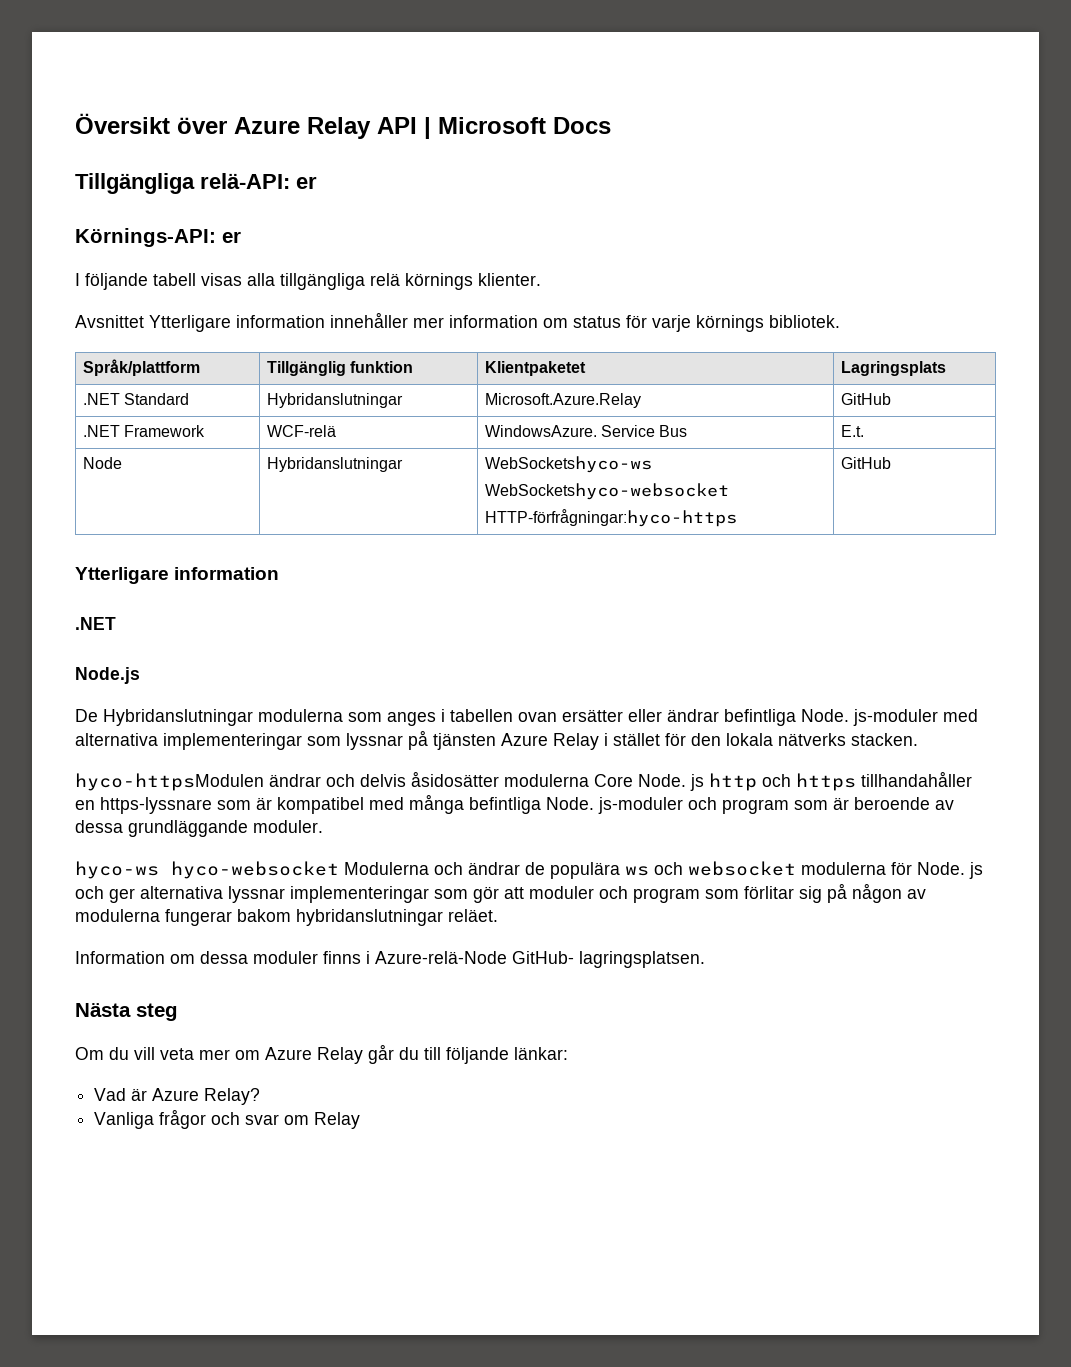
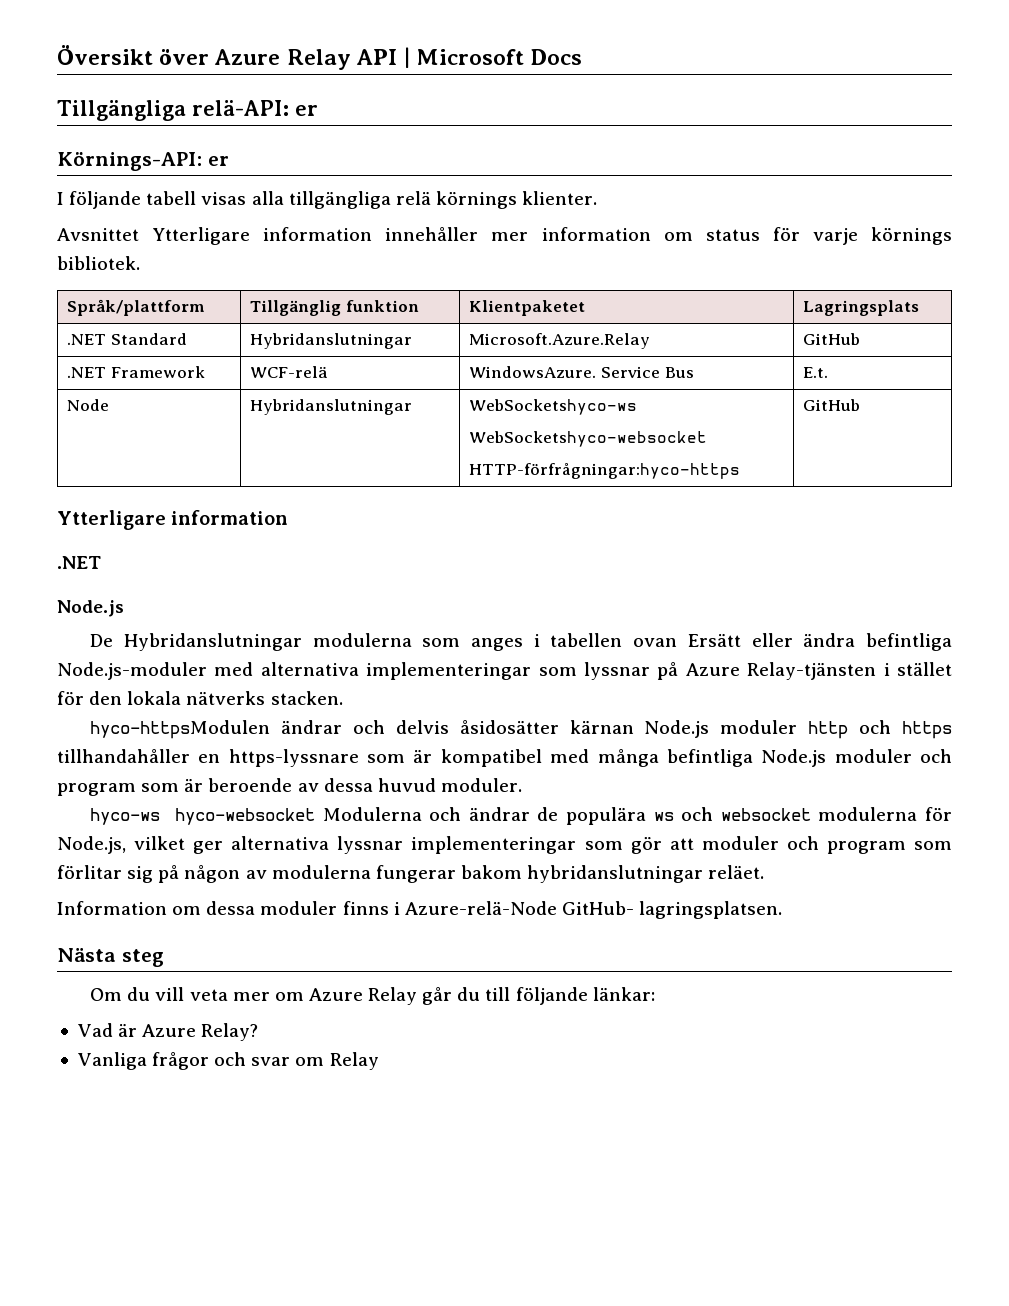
[562,709,938,726] ersätter eller ändrar befintliga Node. js-moduler -> [687,633,952,651] [57,662,207,680] Ersätt eller ändra befintliga Node.js-moduler
[433,733,599,750] tjänsten Azure Relay -> [685,662,877,680] Azure Relay-tjänsten
[504,774,704,791] modulerna Core Node. js -> [569,720,798,738] kärnan Node.js moduler
[546,797,683,814] Node. js-moduler -> [761,749,912,767] Node.js moduler
[128,820,248,837] grundläggande -> [377,778,436,792] huvud
[917,862,983,879] [75,886,104,899] Node. js och -> [57,836,186,854] Node.js, vilket

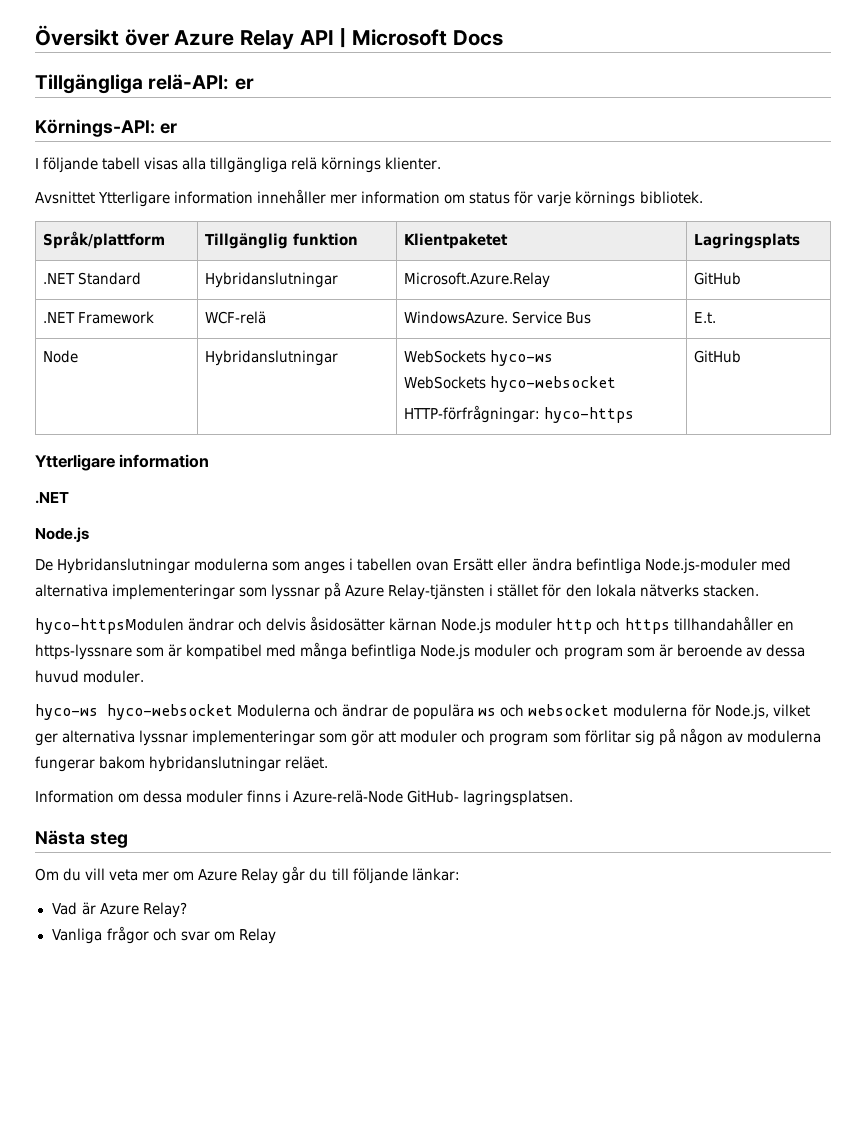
[469,399,638,415] [469,431,708,447] [469,463,741,479] WebSocketshyco-ws // WebSocketshyco-websocket // HTTP-förfrågningar:hyco-https -> [403,350,553,366] [403,376,616,392] [403,405,634,423] WebSockets hyco-ws // WebSockets hyco-websocket // HTTP-förfrågningar: hyco-https

